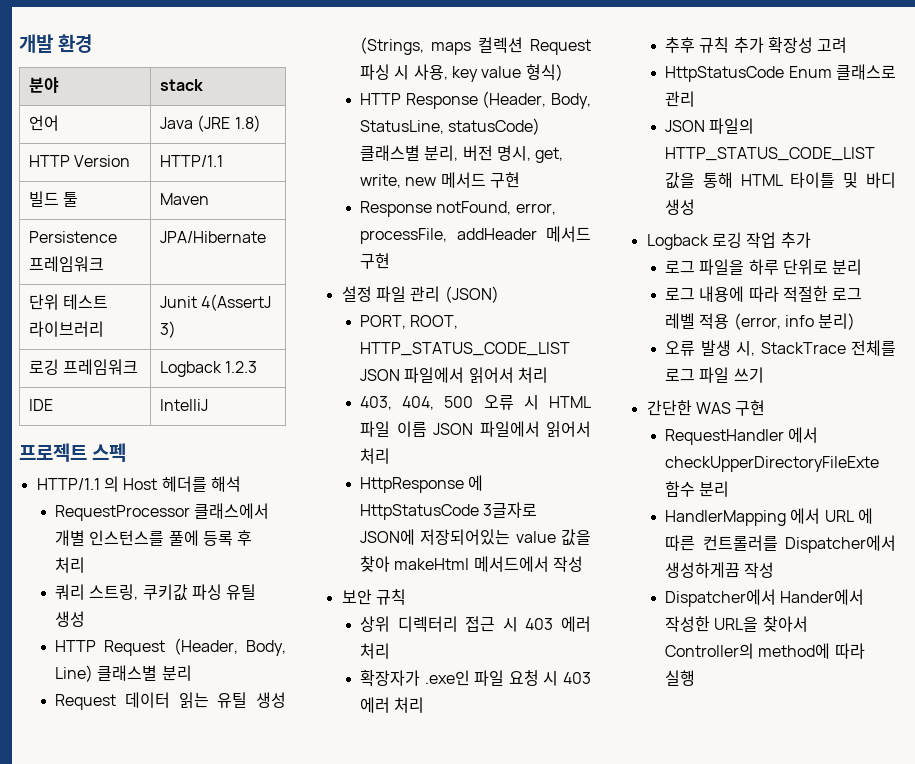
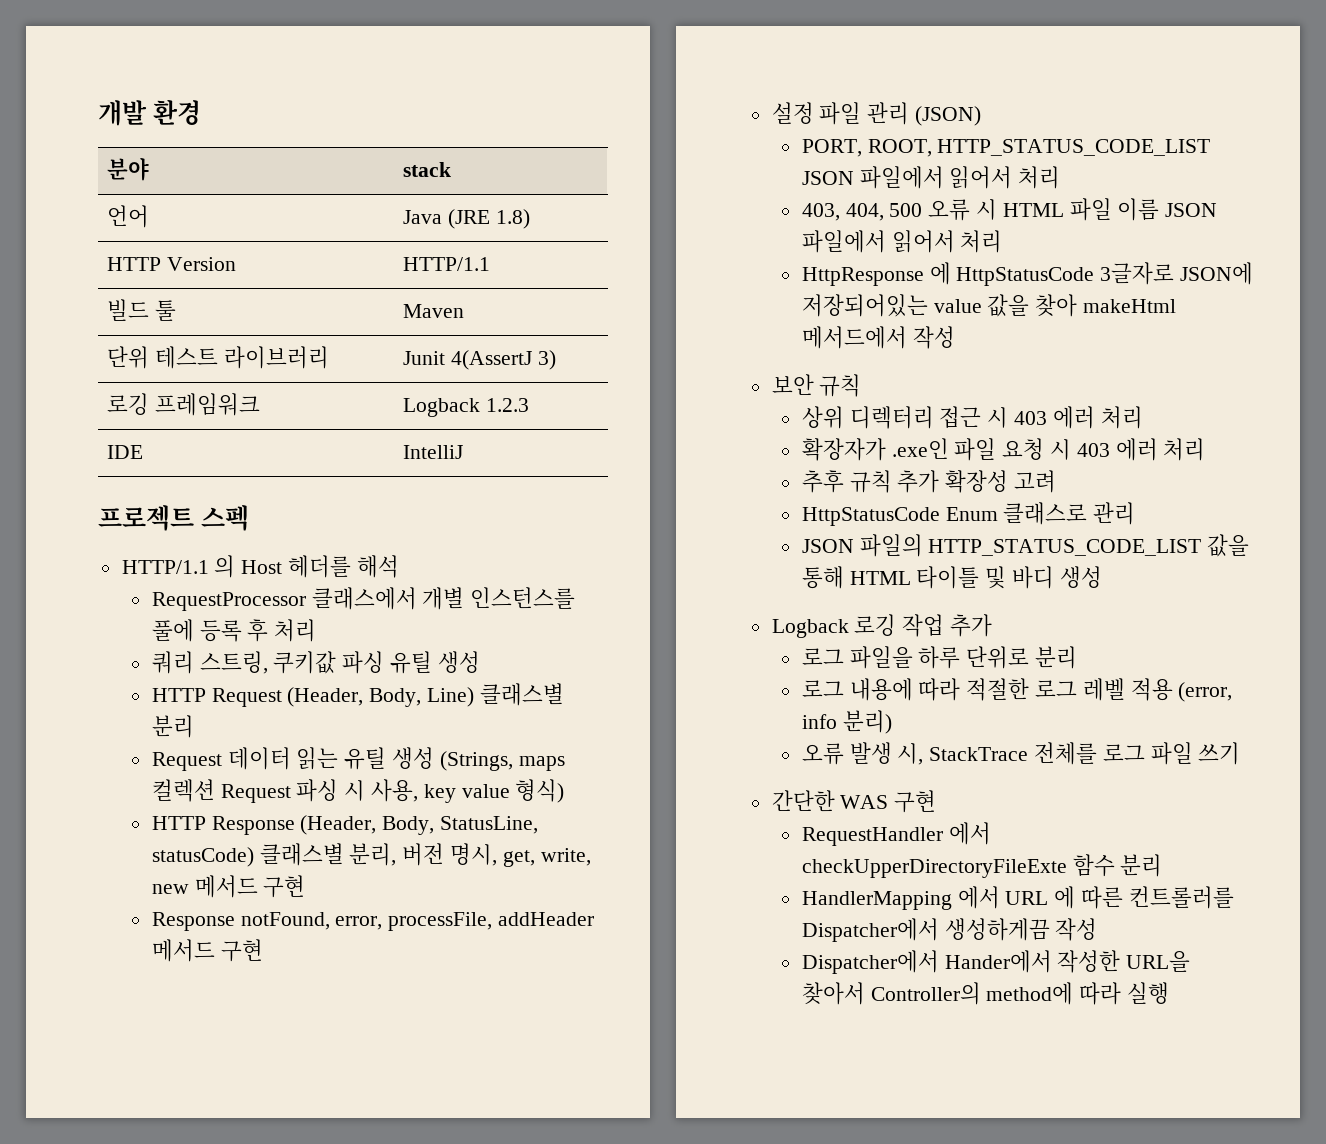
[29,231,118,243] [29,256,105,272] [160,231,267,243] // Persistence 프레임워크 | JPA/Hibernate -> (465, 311) none

